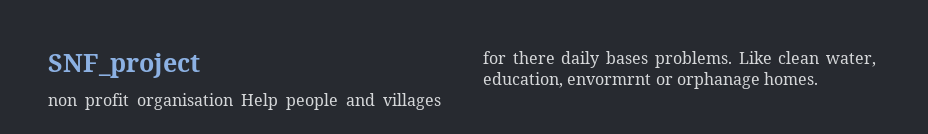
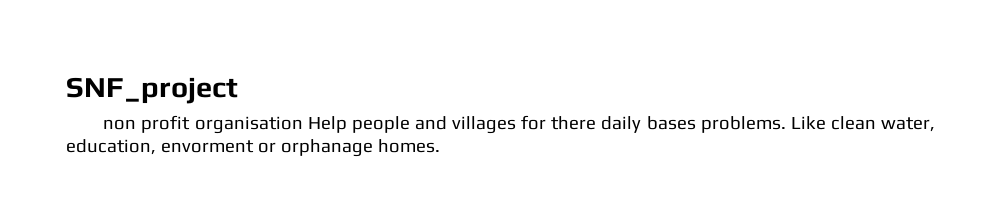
[567,74,652,85] envormrnt -> [160,140,254,153] envorment

